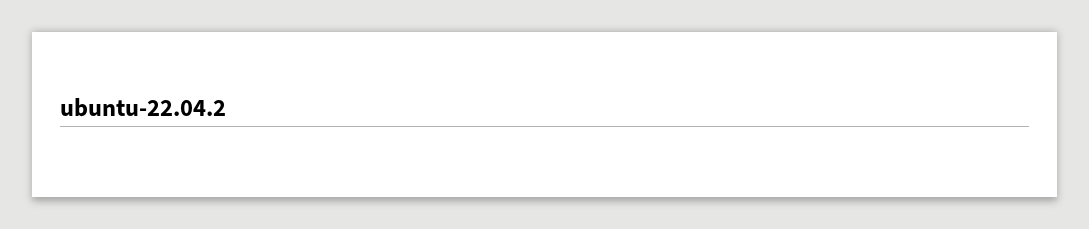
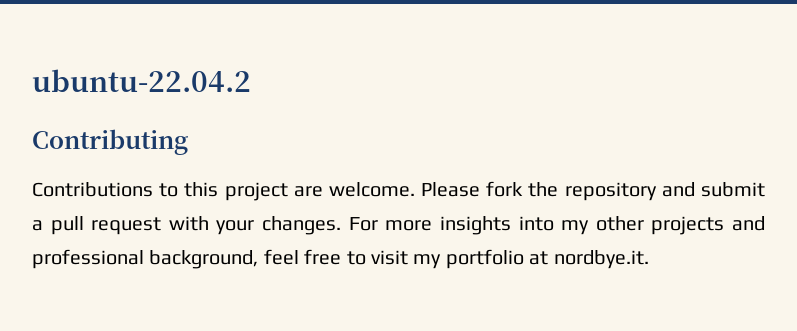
(226, 107) none -> [32,129,188,155] [32,181,765,201] [32,216,765,235] [32,249,649,269] // Contributing // Contributions to this project are welcome. Please fork the repository and submit a pull request with your changes. For more insights into my other projects and professional background, feel free to visit my portfolio at nordbye.it.

